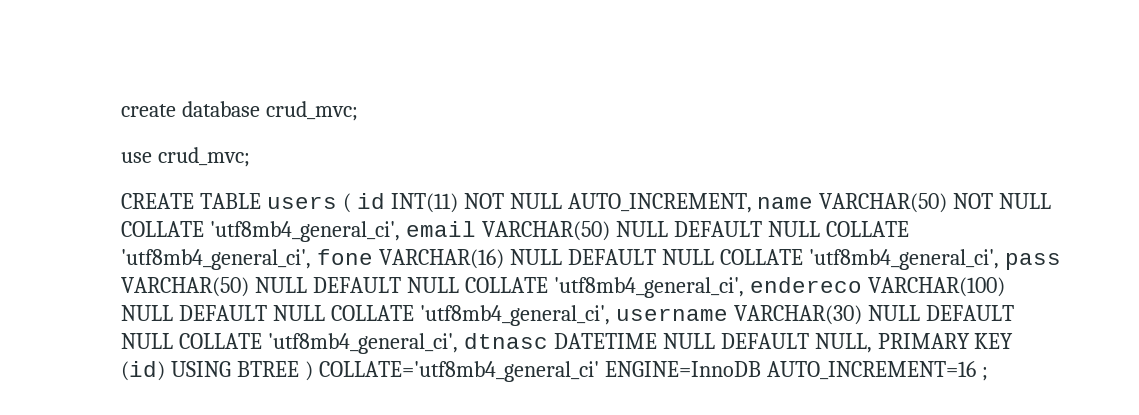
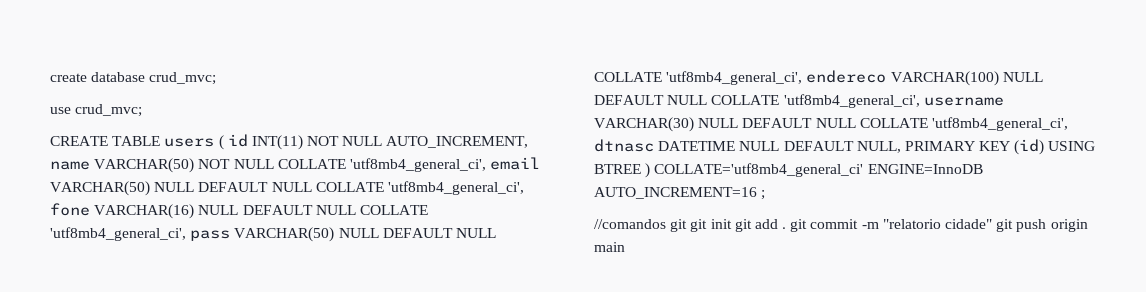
(988, 374) none -> [594,219,1088,232] [594,242,625,252] // //comandos git git init git add . git commit -m "relatorio cidade" git push origin main

